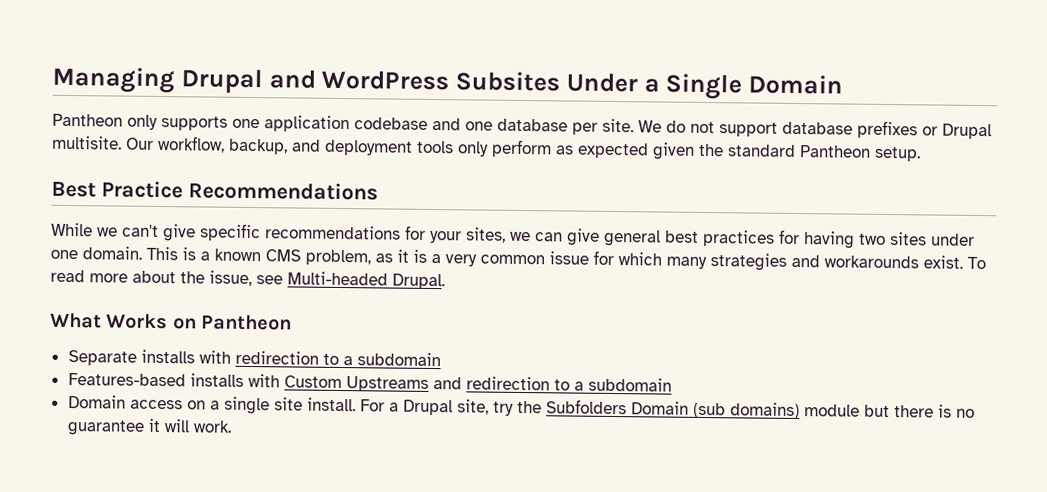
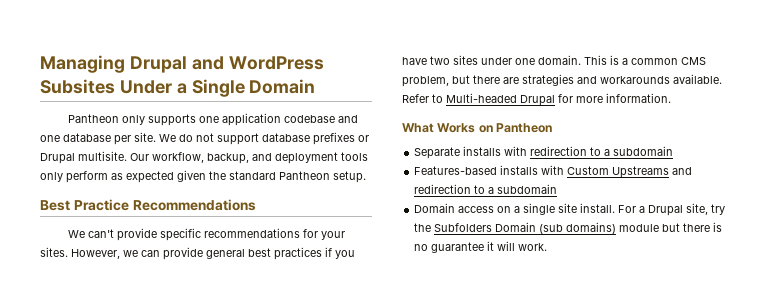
[51,222,196,242] While we can't give -> [67,228,157,241] We can't provide
[466,227,506,243] sites, -> [40,247,120,259] sites. However,
[567,228,600,246] give -> [163,247,203,260] provide
[779,229,855,249] for having -> [325,247,355,259] [402,57,427,65] if you have
[214,248,261,262] known -> [631,58,678,65] common
[375,249,986,271] [50,269,445,290] as it is a very common issue for which many strategies and workarounds exist. To read more about the issue, see Multi-headed Drupal. -> [452,74,722,86] [402,93,671,106] but there are strategies and workarounds available. Refer to Multi-headed Drupal for more information.

